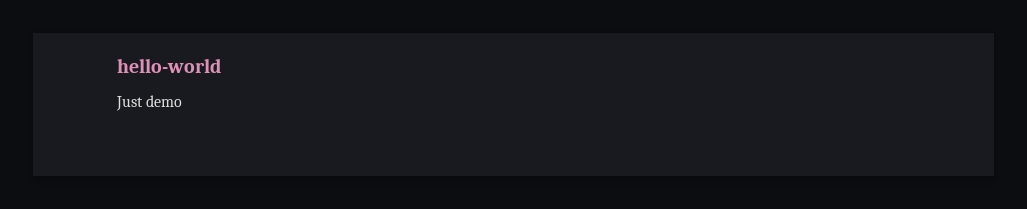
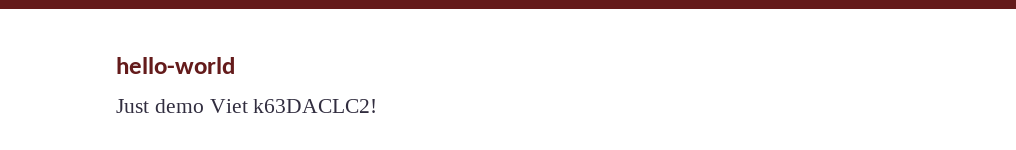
(183, 101) none -> [209,99,378,113] Viet k63DACLC2!

